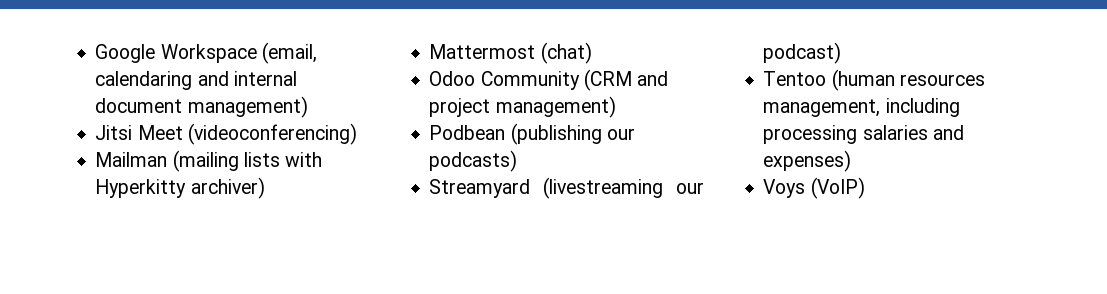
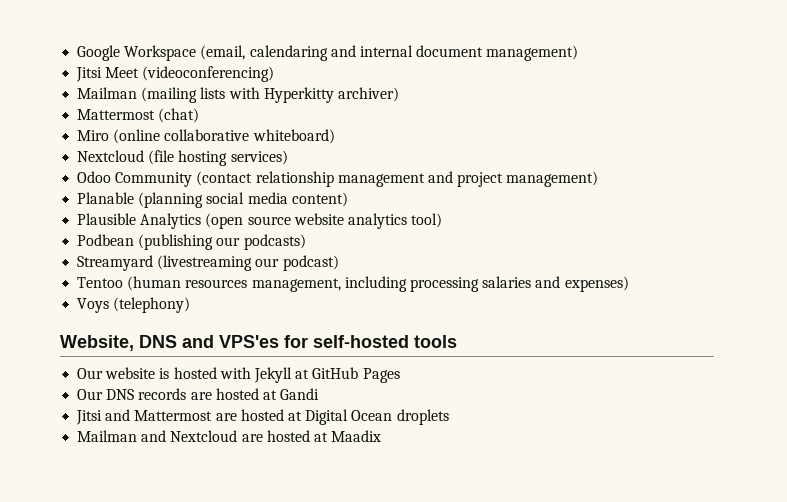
(592, 53) none -> [77,129,335,144] [77,150,288,166] // Miro (online collaborative whiteboard) // Nextcloud (file hosting services)
[583,69,632,91] (CRM -> [196,171,425,187] (contact relationship management
(616, 107) none -> [77,192,348,208] [77,213,443,229] // Planable (planning social media content) // Plausible Analytics (open source website analytics tool)
[810,177,865,199] (VoIP) -> [113,297,191,313] [60,335,457,351] [77,367,400,383] [77,388,320,400] [76,409,449,425] [77,430,382,442] (telephony) // Website, DNS and VPS'es for self-hosted tools // Our website is hosted with Jekyll at GitHub Pages // Our DNS records are hosted at Gandi // Jitsi and Mattermost are hosted at Digital Ocean droplets // Mailman and Nextcloud are hosted at Maadix

